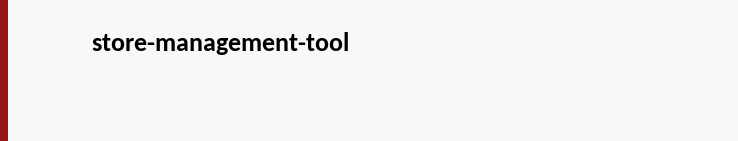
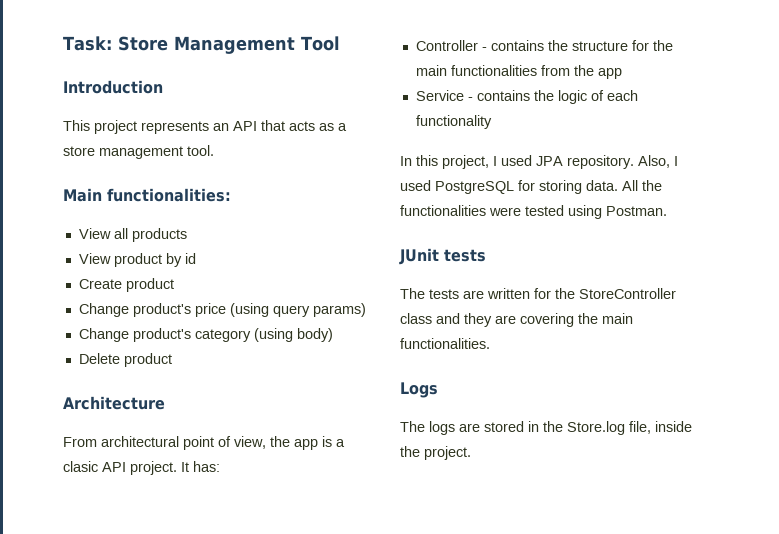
[92,32,349,55] store-management-tool -> [63,36,340,54] [63,80,163,94] [63,120,347,134] [63,145,214,159] [63,188,231,202] [78,228,187,242] [78,253,196,267] [78,278,174,292] [78,303,366,317] [78,328,333,342] [78,353,172,367] [63,396,165,410] [63,436,345,450] [63,461,220,475] [415,40,673,51] [415,65,622,79] [415,90,638,104] [415,115,492,129] [400,155,678,169] [400,180,662,194] [400,205,667,219] [399,248,486,265] [400,288,676,299] [400,313,633,327] [400,338,490,349] [400,382,438,398] [400,421,692,435] [400,446,471,460] Task: Store Management Tool // Introduction // This project represents an API that acts as a store management tool. // Main functionalities: // View all products // View product by id // Create product // Change product's price (using query params) // Change product's category (using body) // Delete product // Architecture // From architectural point of view, the app is a clasic API project. It has: // Controller - contains the structure for the main functionalities from the app // Service - contains the logic of each functionality // In this project, I used JPA repository. Also, I used PostgreSQL for storing data. All the functionalities were tested using Postman. // JUnit tests // The tests are written for the StoreController class and they are covering the main functionalities. // Logs // The logs are stored in the Store.log file, inside the project.

